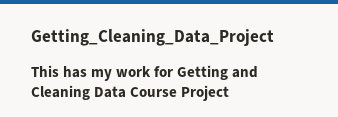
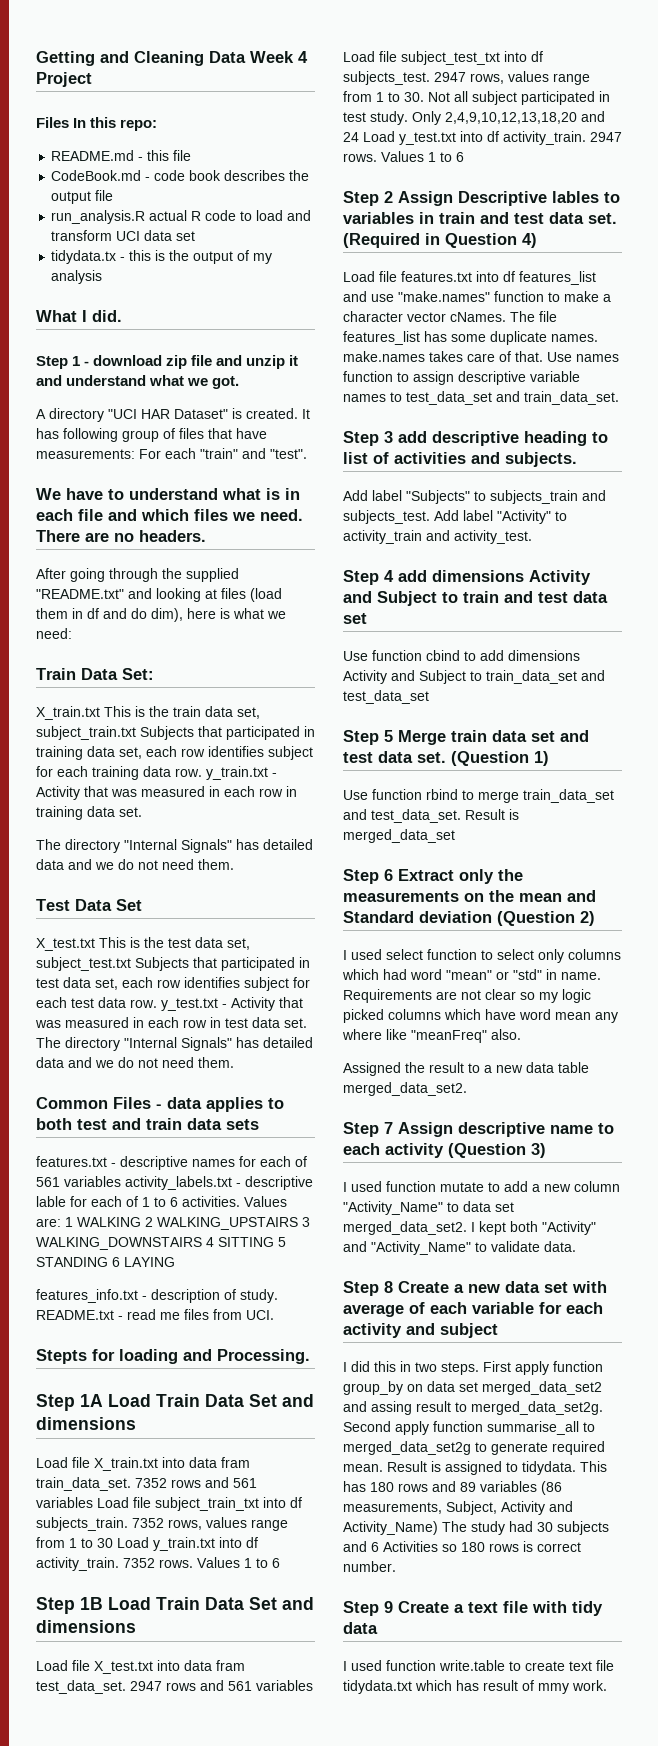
[31,29,274,46] [31,65,174,81] Getting_Cleaning_Data_Project // This has my work for -> (36, 58) none
[130,87,178,97] Course -> [250,51,308,63] Week 4
(230, 93) none -> [36,117,158,131] [51,150,192,161] [51,170,310,181] [51,190,114,204] [51,210,312,224] [51,230,196,241] [51,250,273,264] [51,270,103,284] [36,310,122,322] [36,355,299,369] [36,375,240,389] [36,408,310,422] [36,428,267,442] [36,448,307,459] [36,488,300,500] [36,509,303,521] [36,530,206,542] [36,568,239,582] [36,588,282,602] [36,608,286,622] [36,628,72,639] [36,668,154,680] [36,706,260,720] [36,726,315,740] [36,746,313,760] [36,766,277,780] [36,786,297,800] [36,806,142,820] [36,839,313,853] [36,859,234,870] [36,899,142,911] [36,937,250,951] [36,957,310,971] [36,977,310,991] [36,997,303,1011] [35,1017,307,1028] [36,1037,313,1051] [36,1057,234,1068] [36,1097,284,1112] [36,1118,259,1130] [36,1156,307,1170] [36,1176,313,1190] [36,1196,287,1207] [36,1217,310,1230] [36,1237,286,1250] [36,1257,175,1267] [36,1289,278,1303] [36,1309,274,1320] [36,1349,310,1364] [36,1394,314,1411] [36,1417,136,1430] [36,1457,250,1471] [36,1477,257,1491] [36,1497,302,1511] [36,1517,288,1531] [36,1537,258,1551] [36,1557,280,1571] [36,1597,314,1614] [36,1620,136,1633] [36,1660,245,1674] [36,1680,313,1694] [343,51,543,65] [343,71,590,85] [343,91,610,105] [343,111,605,125] [343,131,622,145] [343,151,464,162] [343,191,620,206] [343,212,617,224] [343,233,537,248] [343,271,596,285] [343,291,611,302] [343,311,557,322] [343,331,598,345] [343,351,619,362] [343,371,580,385] [343,391,619,405] [343,431,608,446] [343,452,577,467] [343,490,606,504] [343,510,567,524] [343,530,532,544] [343,570,591,585] [343,591,608,606] [343,613,367,624] [343,650,580,661] [343,670,605,684] [343,690,429,704] [343,730,589,745] [343,751,549,766] [343,789,614,803] [343,809,519,823] [343,829,455,843] [343,869,523,884] [343,890,596,902] [343,911,595,926] [343,949,621,963] [342,969,601,980] [343,989,591,1003] [343,1009,618,1023] [342,1029,521,1043] [343,1062,589,1076] [343,1082,467,1096] [343,1122,614,1137] [343,1143,546,1158] [343,1181,620,1192] [343,1201,514,1215] [343,1221,596,1235] [343,1241,576,1255] [343,1281,607,1296] [343,1302,603,1317] [343,1323,498,1338] [343,1361,603,1375] [343,1381,602,1395] [343,1401,603,1415] [343,1421,595,1435] [343,1441,605,1455] [343,1461,607,1475] [343,1481,562,1495] [343,1501,573,1515] [343,1521,609,1535] [343,1541,581,1552] [343,1561,396,1572] [343,1601,603,1616] [343,1622,378,1634] [343,1660,614,1671] [343,1680,607,1694] // Files In this repo: // README.md - this file // CodeBook.md - code book describes the output file // run_analysis.R actual R code to load and transform UCI data set // tidydata.tx - this is the output of my analysis // What I did. // Step 1 - download zip file and unzip it and understand what we got. // A directory "UCI HAR Dataset" is created. It has following group of files that have measurements: For each "train" and "test". // We have to understand what is in each file and which files we need. There are no headers. // After going through the supplied "README.txt" and looking at files (load them in df and do dim), here is what we need: // Train Data Set: // X_train.txt This is the train data set, subject_train.txt Subjects that participated in training data set, each row identifies subject for each training data row. y_train.txt - Activity that was measured in each row in training data set. // The directory "Internal Signals" has detailed data and we do not need them. // Test Data Set // X_test.txt This is the test data set, subject_test.txt Subjects that participated in test data set, each row identifies subject for each test data row. y_test.txt - Activity that was measured in each row in test data set. The directory "Internal Signals" has detailed data and we do not need them. // Common Files - data applies to both test and train data sets // features.txt - descriptive names for each of 561 variables activity_labels.txt - descriptive lable for each of 1 to 6 activities. Values are: 1 WALKING 2 WALKING_UPSTAIRS 3 WALKING_DOWNSTAIRS 4 SITTING 5 STANDING 6 LAYING // features_info.txt - description of study. README.txt - read me files from UCI. // Stepts for loading and Processing. // Step 1A Load Train Data Set and dimensions // Load file X_train.txt into data fram train_data_set. 7352 rows and 561 variables Load file subject_train_txt into df subjects_train. 7352 rows, values range from 1 to 30 Load y_train.txt into df activity_train. 7352 rows. Values 1 to 6 // Step 1B Load Train Data Set and dimensions // Load file X_test.txt into data fram test_data_set. 2947 rows and 561 variables Load file subject_test_txt into df subjects_test. 2947 rows, values range from 1 to 30. Not all subject participated in test study. Only 2,4,9,10,12,13,18,20 and 24 Load y_test.txt into df activity_train. 2947 rows. Values 1 to 6 // Step 2 Assign Descriptive lables to variables in train and test data set. (Required in Question 4) // Load file features.txt into df features_list and use "make.names" function to make a character vector cNames. The file features_list has some duplicate names. make.names takes care of that. Use names function to assign descriptive variable names to test_data_set and train_data_set. // Step 3 add descriptive heading to list of activities and subjects. // Add label "Subjects" to subjects_train and subjects_test. Add label "Activity" to activity_train and activity_test. // Step 4 add dimensions Activity and Subject to train and test data set // Use function cbind to add dimensions Activity and Subject to train_data_set and test_data_set // Step 5 Merge train data set and test data set. (Question 1) // Use function rbind to merge train_data_set and test_data_set. Result is merged_data_set // Step 6 Extract only the measurements on the mean and Standard deviation (Question 2) // I used select function to select only columns which had word "mean" or "std" in name. Requirements are not clear so my logic picked columns which have word mean any where like "meanFreq" also. // Assigned the result to a new data table merged_data_set2. // Step 7 Assign descriptive name to each activity (Question 3) // I used function mutate to add a new column "Activity_Name" to data set merged_data_set2. I kept both "Activity" and "Activity_Name" to validate data. // Step 8 Create a new data set with average of each variable for each activity and subject // I did this in two steps. First apply function group_by on data set merged_data_set2 and assing result to merged_data_set2g. Second apply function summarise_all to merged_data_set2g to generate required mean. Result is assigned to tidydata. This has 180 rows and 89 variables (86 measurements, Subject, Activity and Activity_Name) The study had 30 subjects and 6 Activities so 180 rows is correct number. // Step 9 Create a text file with tidy data // I used function write.table to create text file tidydata.txt which has result of mmy work.

